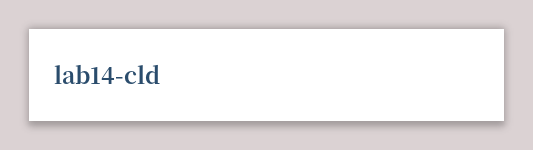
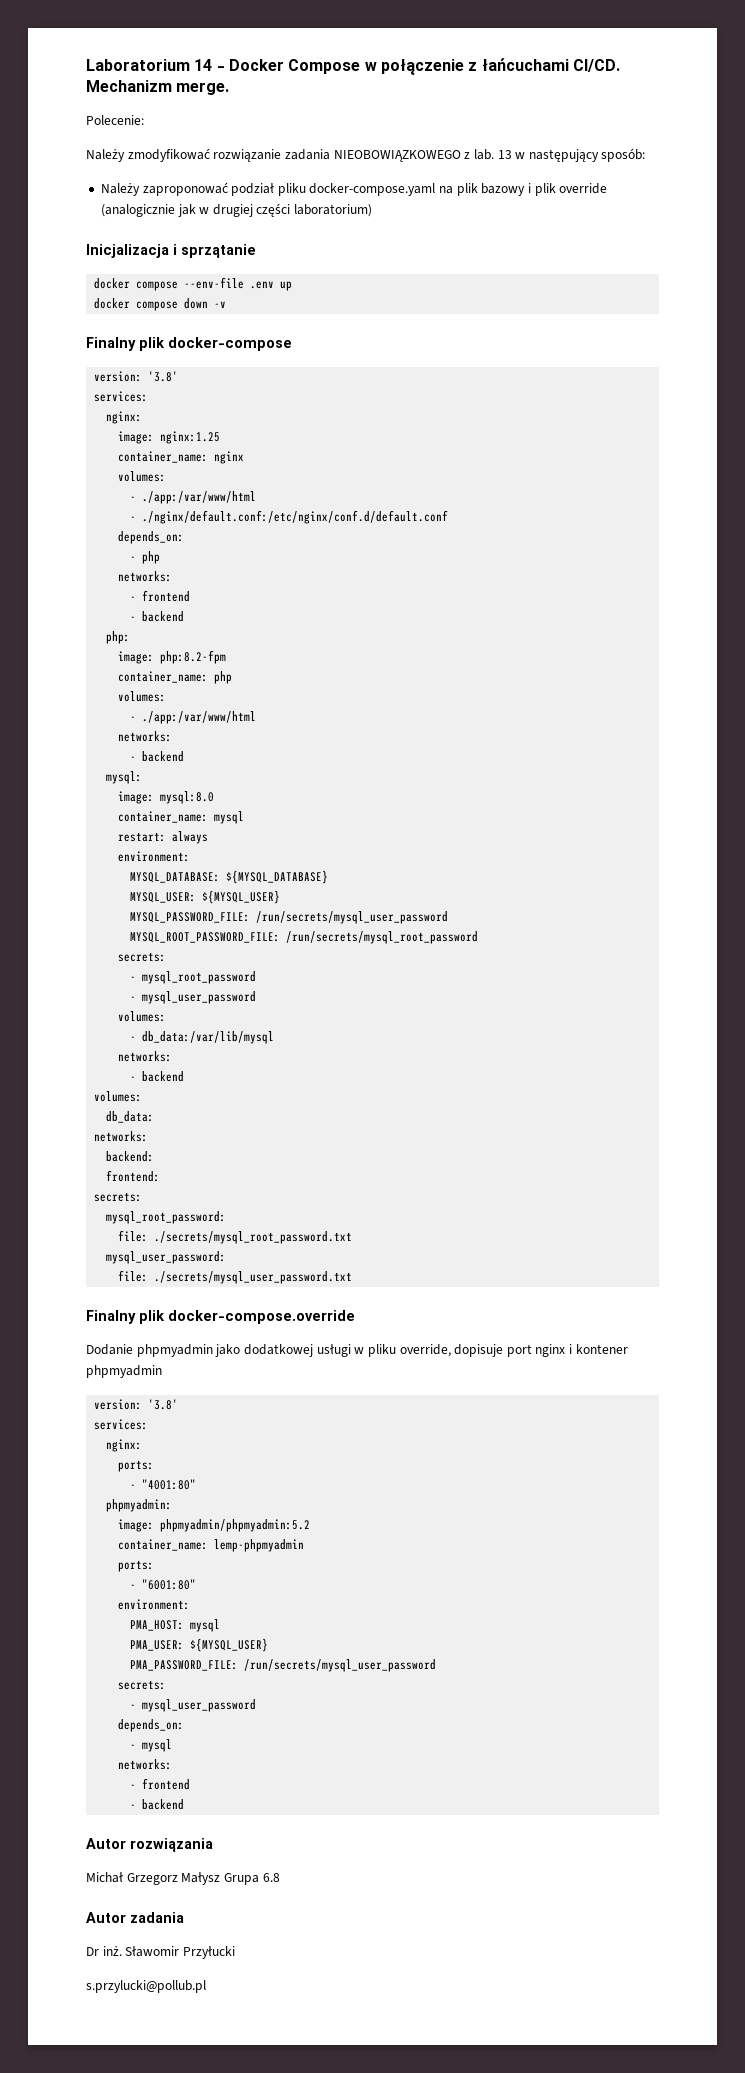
[54,64,160,84] lab14-cld -> [86,58,620,75] [86,80,230,95] [86,115,144,125] [86,148,646,162] [100,182,608,196] [100,203,373,217] [86,244,256,258] [94,277,293,291] [94,298,227,311] [86,337,292,351] [94,371,179,382] [94,391,149,402] [106,411,143,424] [118,431,221,444] [118,451,245,464] [118,471,167,482] [130,491,257,504] [130,510,449,524] [118,531,185,544] [130,551,161,564] [118,571,173,582] [130,590,191,602] [130,611,185,622] [106,631,131,644] [118,650,227,664] [118,671,233,684] [118,691,167,702] [130,711,257,724] [118,731,173,742] [130,751,185,762] [106,771,143,784] [118,791,215,804] [118,811,245,824] [118,831,209,844] [118,851,191,862] [130,870,329,884] [130,890,281,904] [130,911,449,924] [130,931,479,944] [118,952,167,962] [130,971,257,984] [130,991,257,1004] [118,1011,167,1022] [130,1031,275,1044] [118,1051,173,1062] [130,1071,185,1082] [94,1091,143,1102] [106,1111,155,1123] [94,1131,149,1142] [106,1151,155,1162] [106,1170,161,1182] [94,1192,143,1202] [106,1211,227,1224] [118,1230,353,1244] [106,1251,227,1264] [118,1270,353,1284] [86,1310,355,1324] [86,1344,628,1357] [86,1365,162,1378] [94,1399,179,1410] [94,1419,149,1430] [106,1439,143,1452] [118,1460,155,1472] [130,1479,197,1490] [106,1499,173,1512] [118,1519,311,1532] [118,1539,305,1552] [118,1560,155,1572] [130,1579,197,1590] [118,1599,191,1610] [130,1619,221,1632] [130,1638,269,1652] [130,1659,437,1672] [118,1680,167,1690] [130,1699,257,1712] [118,1719,185,1732] [130,1739,173,1752] [118,1759,173,1770] [130,1778,191,1790] [130,1799,185,1810] [86,1838,213,1852] [86,1872,280,1885] [86,1912,184,1923] [86,1946,235,1959] [86,1980,206,1993] Laboratorium 14 - Docker Compose w połączenie z łańcuchami CI/CD. Mechanizm merge. // Polecenie: // Należy zmodyfikować rozwiązanie zadania NIEOBOWIĄZKOWEGO z lab. 13 w następujący sposób: // Należy zaproponować podział pliku docker-compose.yaml na plik bazowy i plik override (analogicznie jak w drugiej części laboratorium) // Inicjalizacja i sprzątanie // docker compose --env-file .env up // docker compose down -v // Finalny plik docker-compose // version: '3.8' // services: // nginx: // image: nginx:1.25 // container_name: nginx // volumes: // - ./app:/var/www/html // - ./nginx/default.conf:/etc/nginx/conf.d/default.conf // depends_on: // - php // networks: // - frontend // - backend // php: // image: php:8.2-fpm // container_name: php // volumes: // - ./app:/var/www/html // networks: // - backend // mysql: // image: mysql:8.0 // container_name: mysql // restart: always // environment: // MYSQL_DATABASE: ${MYSQL_DATABASE} // MYSQL_USER: ${MYSQL_USER} // MYSQL_PASSWORD_FILE: /run/secrets/mysql_user_password // MYSQL_ROOT_PASSWORD_FILE: /run/secrets/mysql_root_password // secrets: // - mysql_root_password // - mysql_user_password // volumes: // - db_data:/var/lib/mysql // networks: // - backend // volumes: // db_data: // networks: // backend: // frontend: // secrets: // mysql_root_password: // file: ./secrets/mysql_root_password.txt // mysql_user_password: // file: ./secrets/mysql_user_password.txt // Finalny plik docker-compose.override // Dodanie phpmyadmin jako dodatkowej usługi w pliku override, dopisuje port nginx i kontener phpmyadmin // version: '3.8' // services: // nginx: // ports: // - "4001:80" // phpmyadmin: // image: phpmyadmin/phpmyadmin:5.2 // container_name: lemp-phpmyadmin // ports: // - "6001:80" // environment: // PMA_HOST: mysql // PMA_USER: ${MYSQL_USER} // PMA_PASSWORD_FILE: /run/secrets/mysql_user_password // secrets: // - mysql_user_password // depends_on: // - mysql // networks: // - frontend // - backend // Autor rozwiązania // Michał Grzegorz Małysz Grupa 6.8 // Autor zadania // Dr inż. Sławomir Przyłucki // s.przylucki@pollub.pl

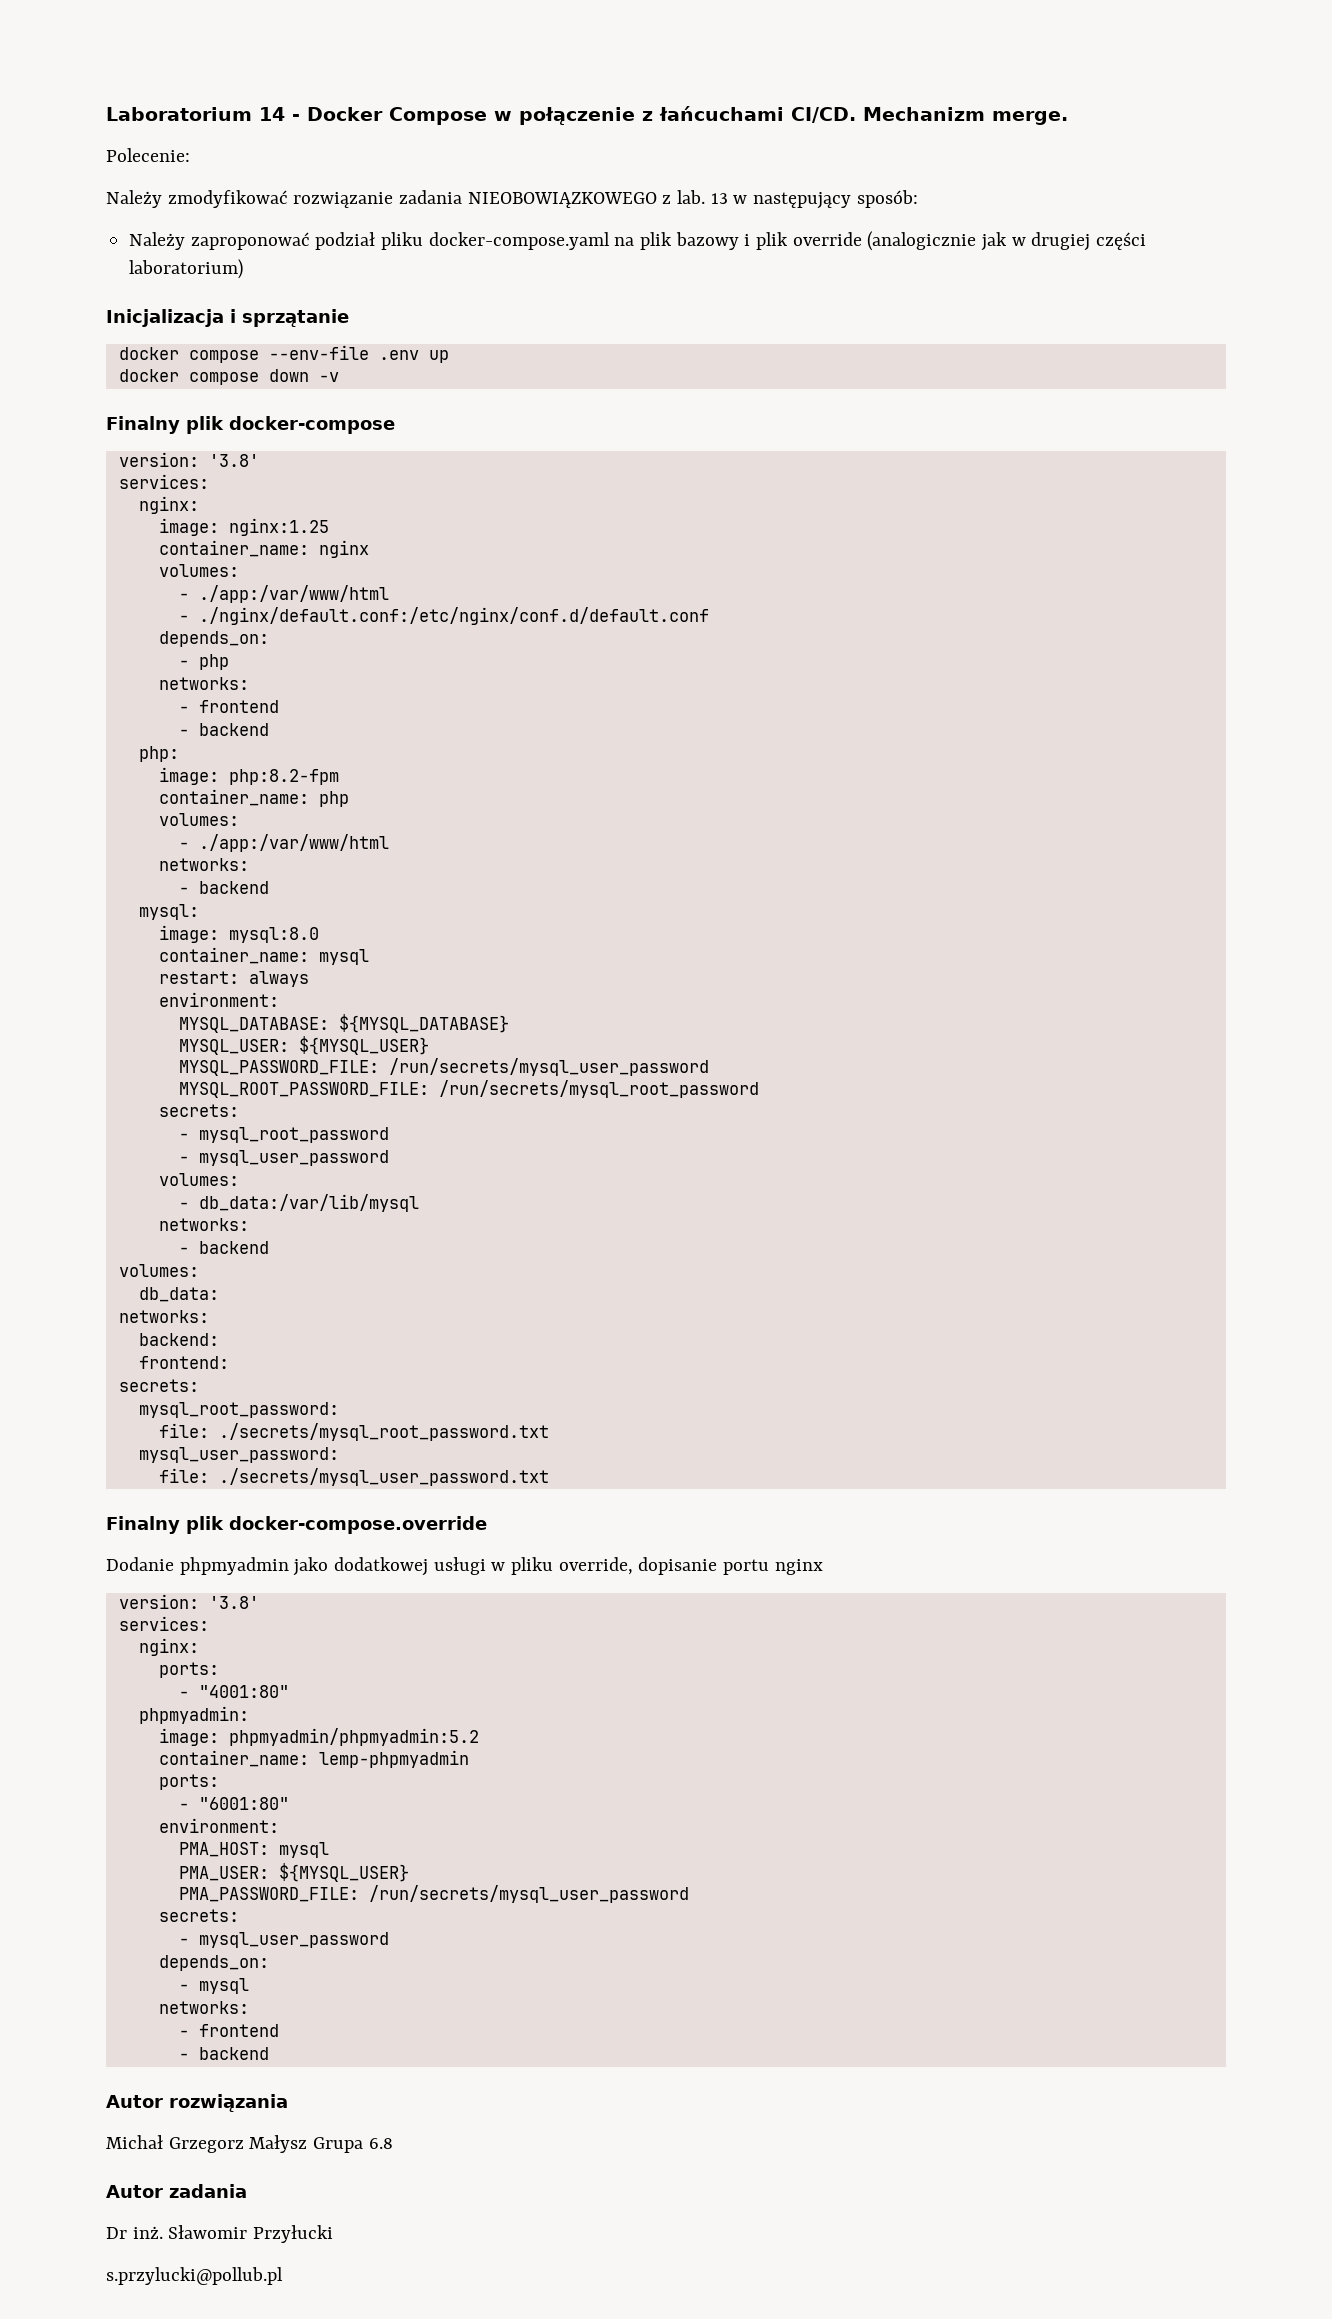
[454,1344,628,1357] [86,1365,162,1378] dopisuje port nginx i kontener phpmyadmin -> [638,1557,823,1575] dopisanie portu nginx

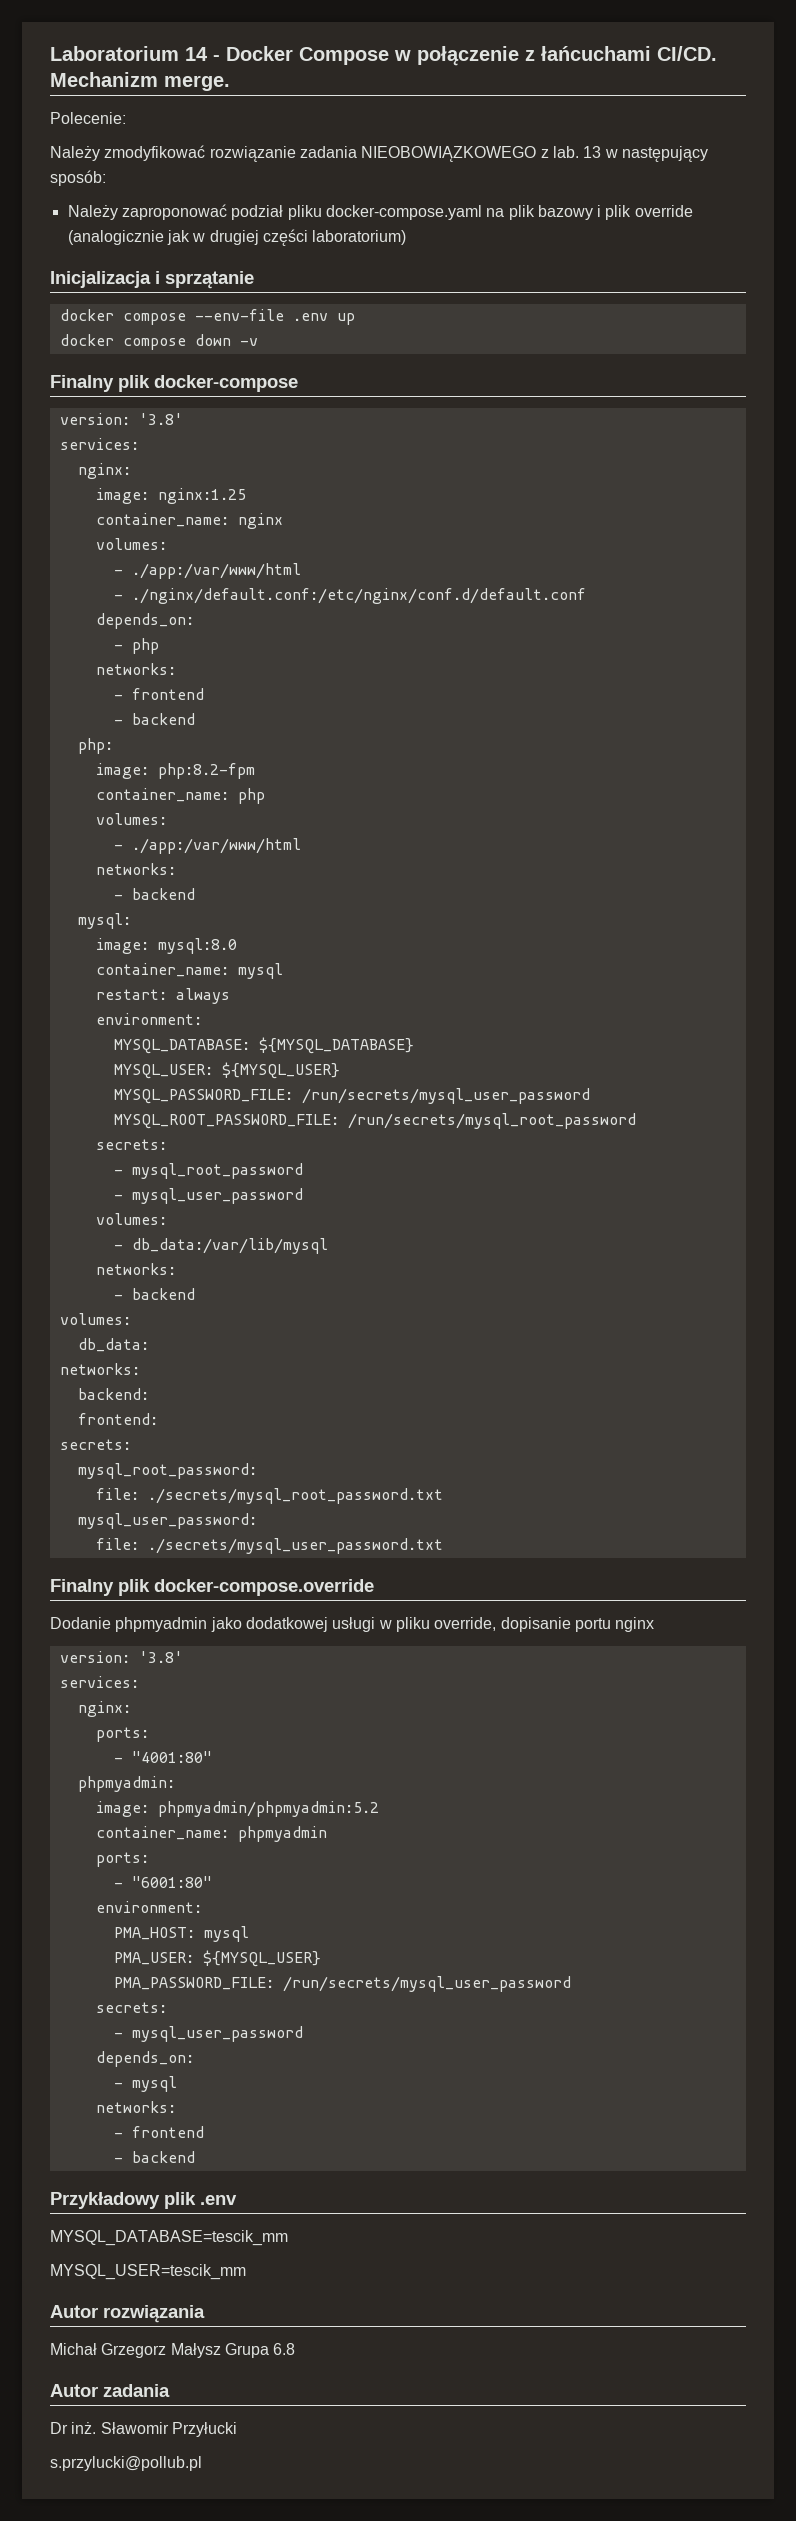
[318,1750,469,1768] lemp-phpmyadmin -> [237,1826,327,1842] phpmyadmin
(269, 2053) none -> [50,2192,237,2209] [50,2230,288,2246] [50,2264,246,2280] // Przykładowy plik .env // MYSQL_DATABASE=tescik_mm // MYSQL_USER=tescik_mm

